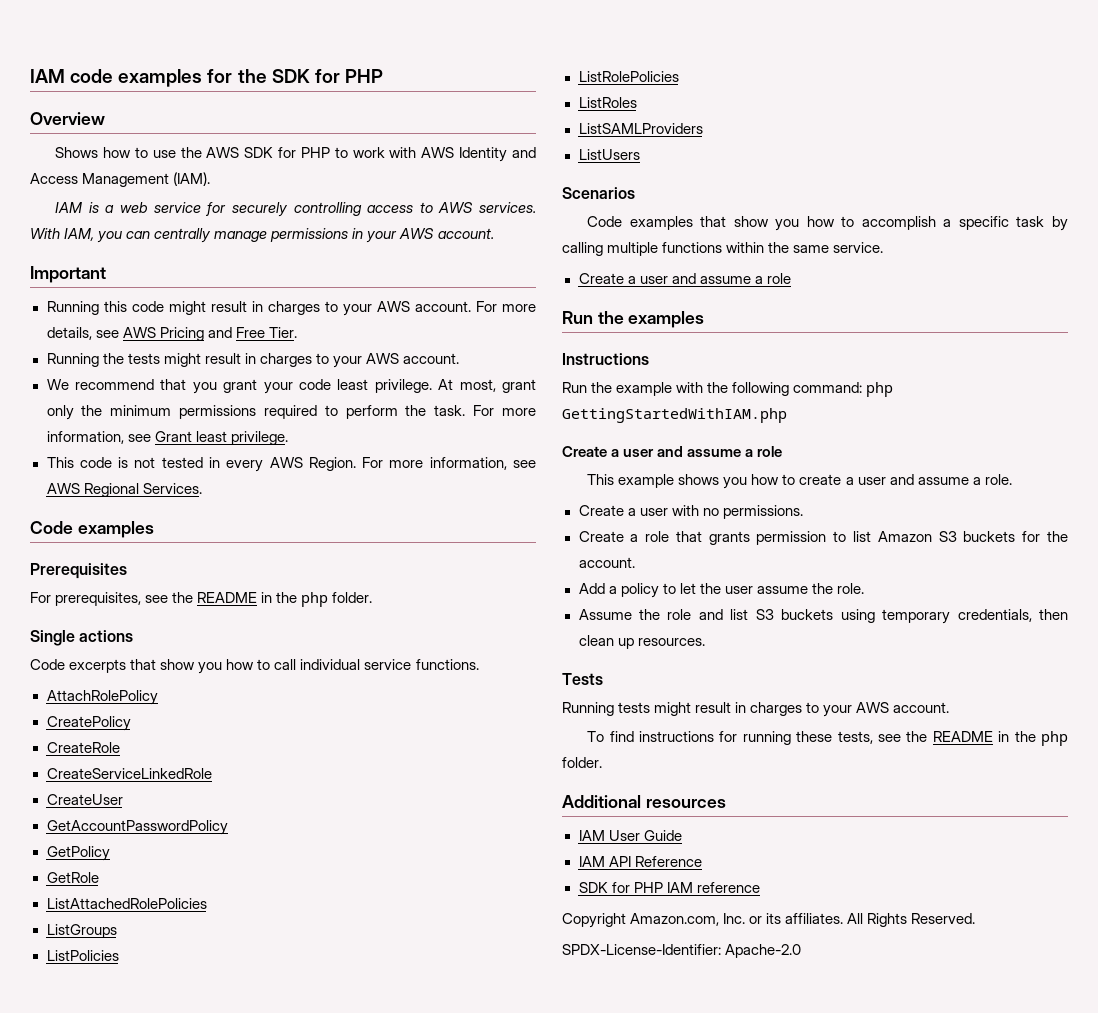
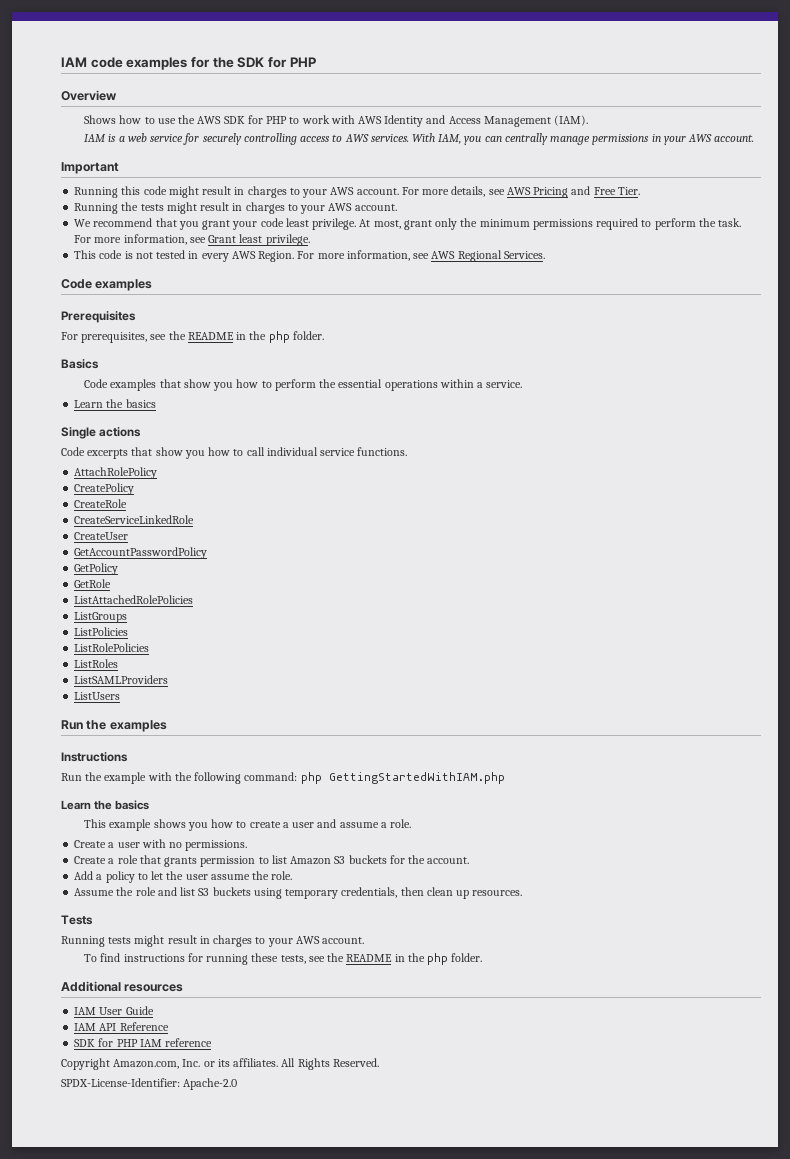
(373, 597) none -> [61,359,99,369] [84,379,523,391] [74,399,156,408] // Basics // Code examples that show you how to perform the essential operations within a service. // Learn the basics
[562,187,635,199] [587,216,1068,231] [562,242,884,256] [578,273,791,284] // Scenarios // Code examples that show you how to accomplish a specific task by calling multiple functions within the same service. // Create a user and assume a role -> (121, 696) none
[562,446,783,457] Create a user and assume a role -> [61,800,150,810] Learn the basics

